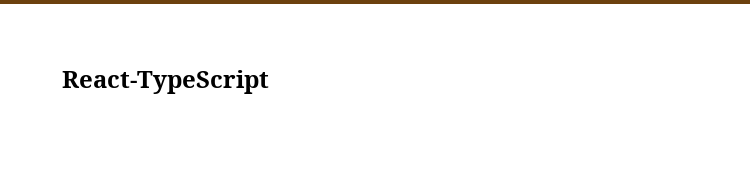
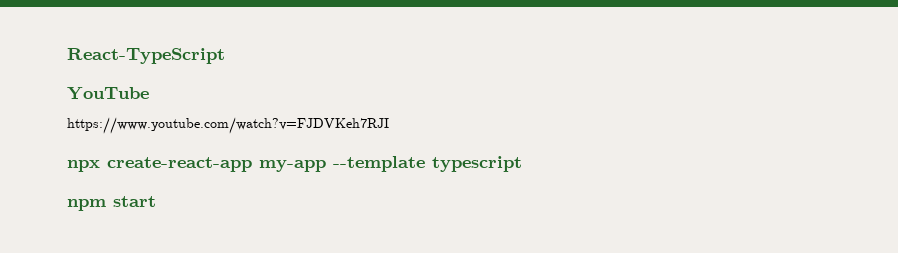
(269, 82) none -> [67,87,149,100] [67,117,389,134] [67,156,522,172] [67,196,156,211] // YouTube // https://www.youtube.com/watch?v=FJDVKeh7RJI // npx create-react-app my-app --template typescript // npm start

